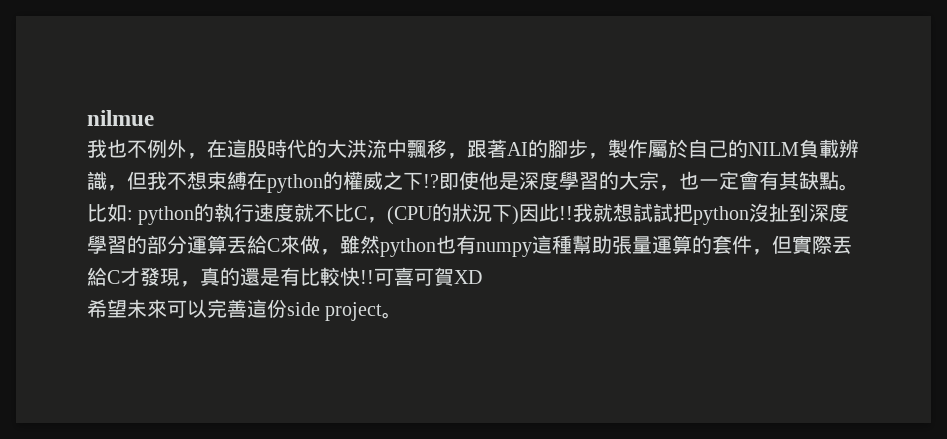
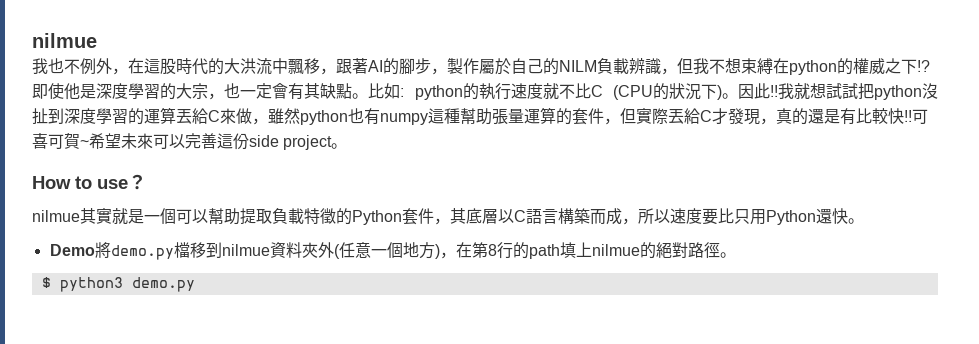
[367,217,388,223] ， -> (603, 91) none
(520, 215) none -> [722,93,738,99] 。
[147,235,187,254] 部分 -> (144, 116) none
[454,270,482,284] XD // -> [80,140,89,147] ~
(403, 315) none -> [32,174,147,190] [32,208,864,225] [49,242,736,260] [41,277,195,292] // How to use？ // nilmue其實就是一個可以幫助提取負載特徵的Python套件，其底層以C語言構築而成，所以速度要比只用Python還快。 // Demo將demo.py檔移到nilmue資料夾外(任意一個地方)，在第8行的path填上nilmue的絕對路徑。 // $ python3 demo.py

